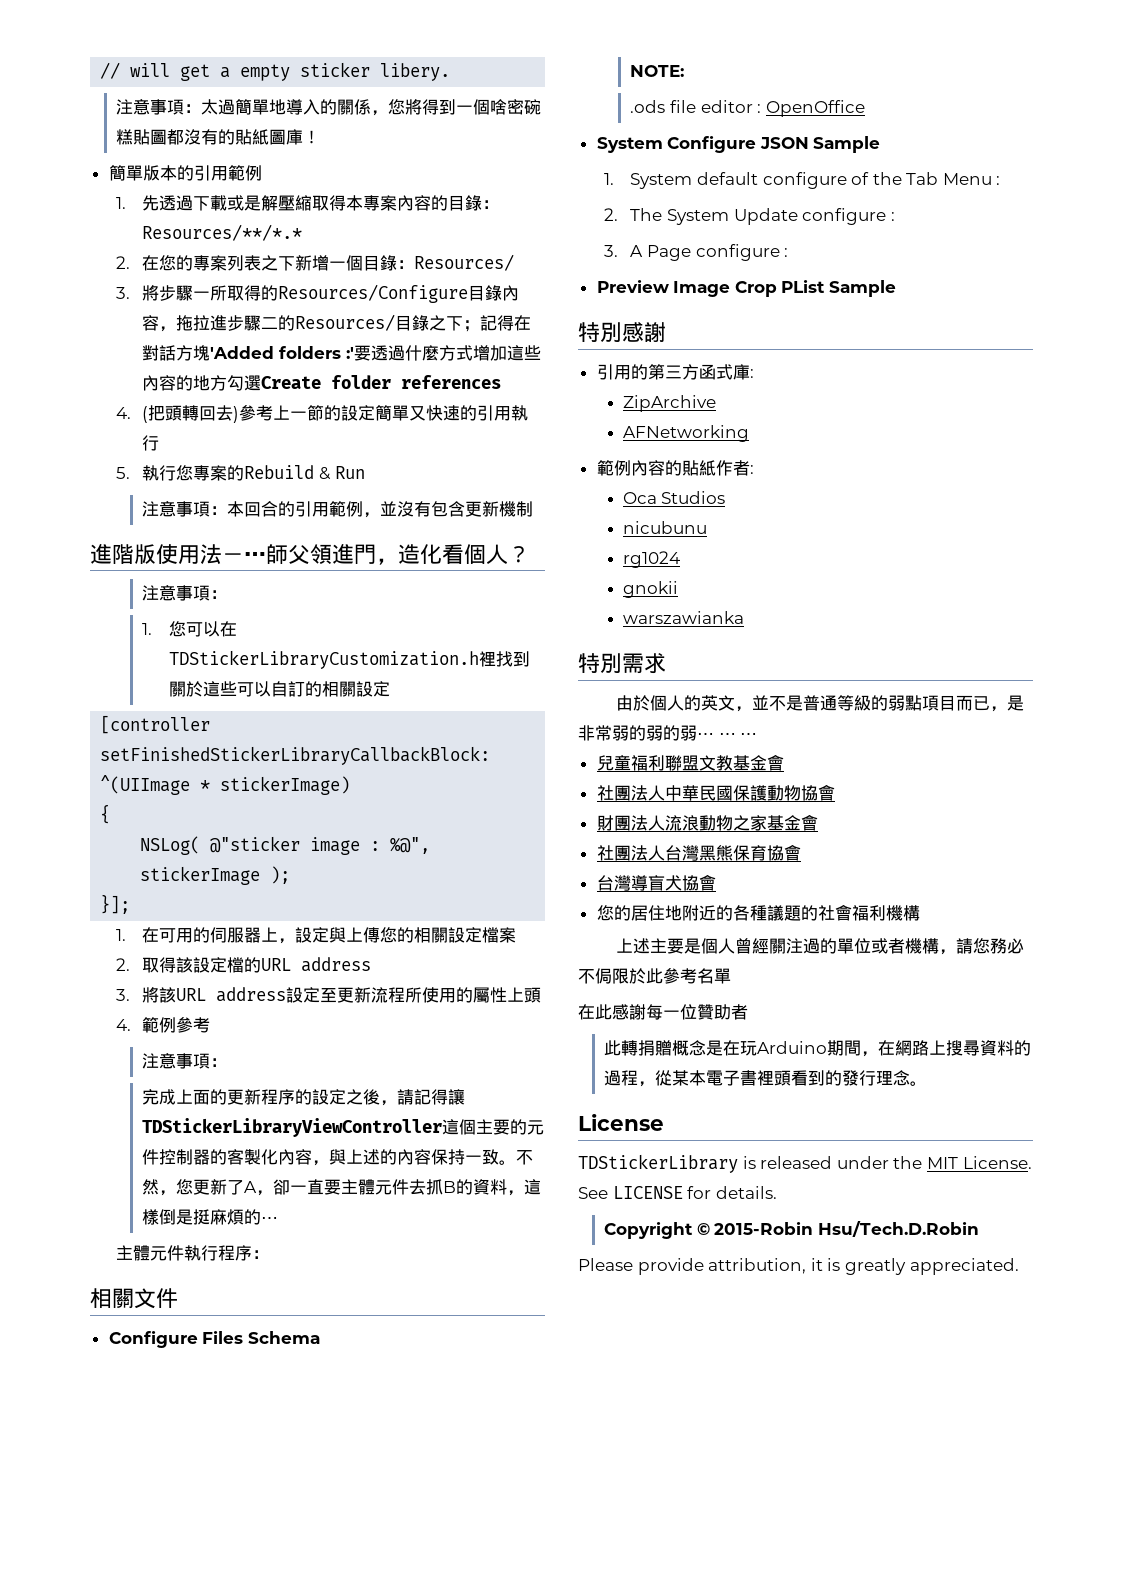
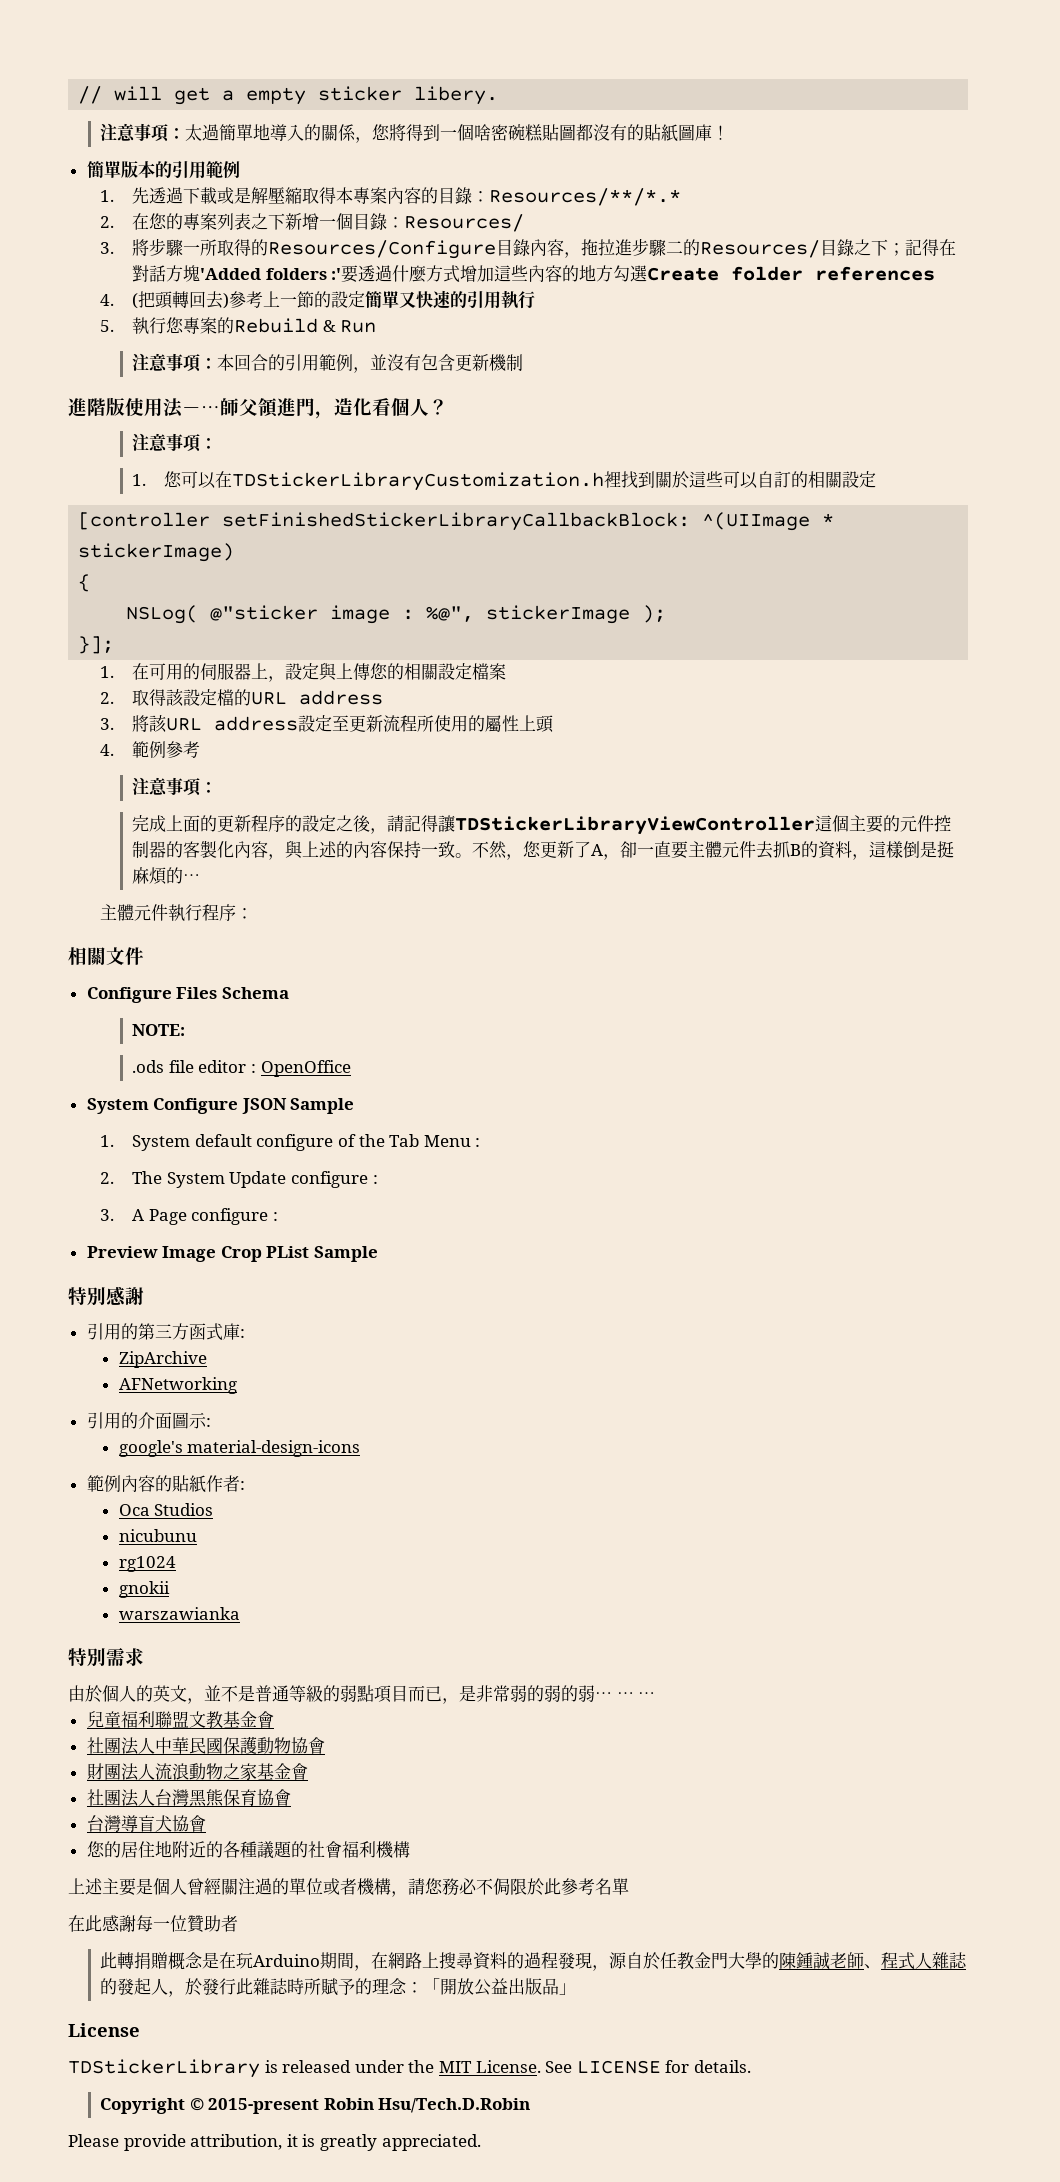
(749, 433) none -> [86,1412,211,1429] [118,1440,361,1457] // 引用的介面圖示: // google's material-design-icons
[638,1070,928,1087] ，從某本電子書裡頭看到的發行理念。 -> [558,1952,968,1971] [100,1978,577,1997] 發現，源自於任教金門大學的陳鍾誠老師、程式人雜誌的發起人，於發行此雜誌時所賦予的理念：「開放公益出版品」
[714,1222,814,1235] 2015-Robin -> [208,2098,374,2114] 2015-present Robin

